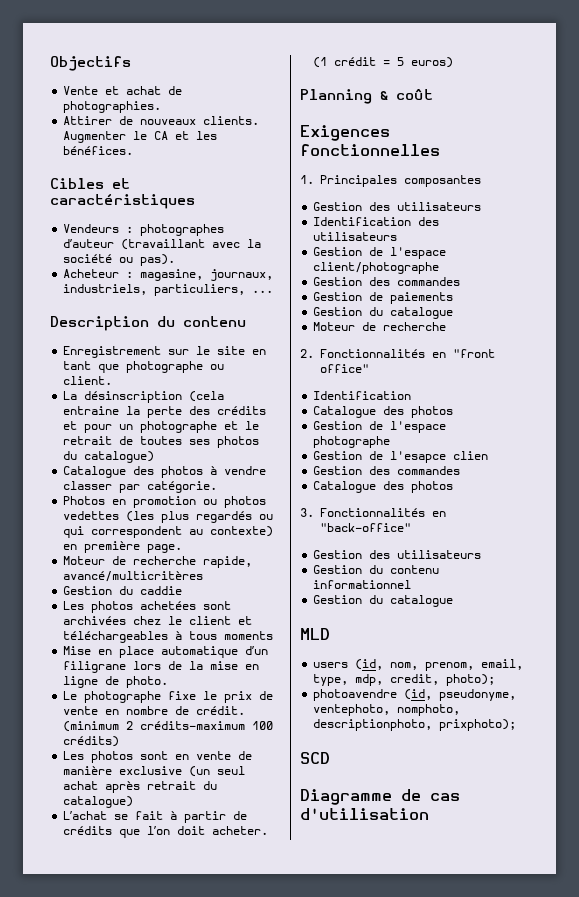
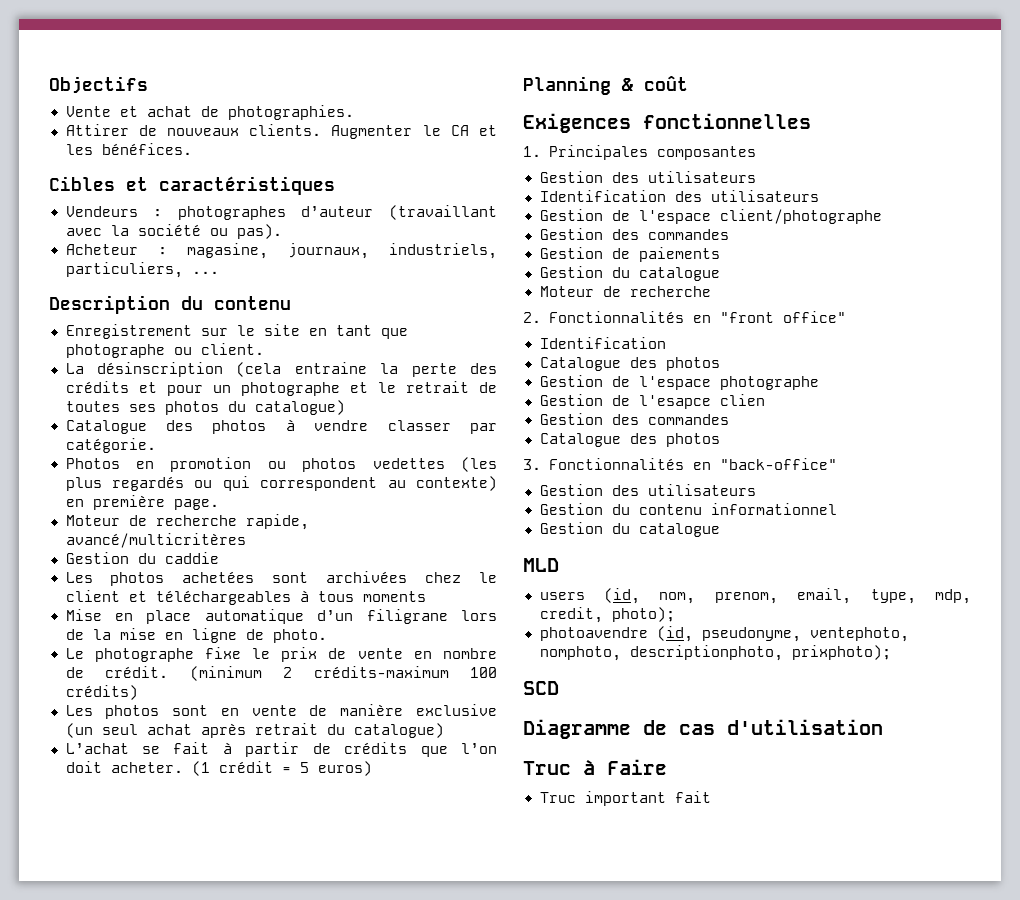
(429, 814) none -> [523,759,667,775] [539,791,711,806] // Truc à Faire // Truc important fait

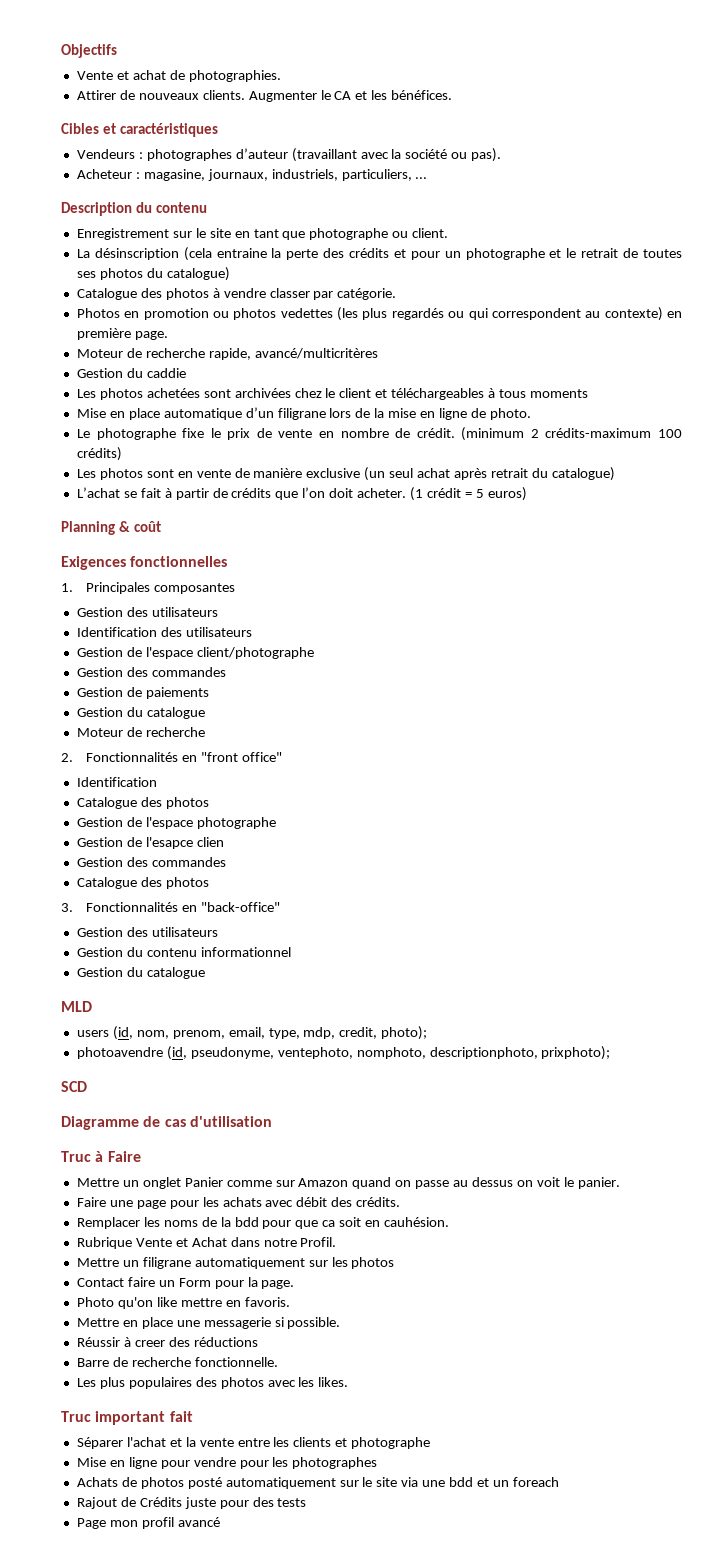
[539,791,711,806] Truc important fait -> [76,1177,620,1189] [76,1197,401,1209] [76,1217,450,1229] [76,1237,337,1249] [76,1257,395,1269] [76,1277,295,1289] [76,1297,290,1309] [76,1317,341,1329] [76,1337,258,1347] [76,1357,278,1367] [76,1377,349,1389] [61,1411,193,1425] [76,1437,431,1449] [76,1457,378,1469] [76,1477,559,1489] [76,1497,307,1509] [76,1517,220,1529] Mettre un onglet Panier comme sur Amazon quand on passe au dessus on voit le panier. // Faire une page pour les achats avec débit des crédits. // Remplacer les noms de la bdd pour que ca soit en cauhésion. // Rubrique Vente et Achat dans notre Profil. // Mettre un filigrane automatiquement sur les photos // Contact faire un Form pour la page. // Photo qu'on like mettre en favoris. // Mettre en place une messagerie si possible. // Réussir à creer des réductions // Barre de recherche fonctionnelle. // Les plus populaires des photos avec les likes. // Truc important fait // Séparer l'achat et la vente entre les clients et photographe // Mise en ligne pour vendre pour les photographes // Achats de photos posté automatiquement sur le site via une bdd et un foreach // Rajout de Crédits juste pour des tests // Page mon profil avancé

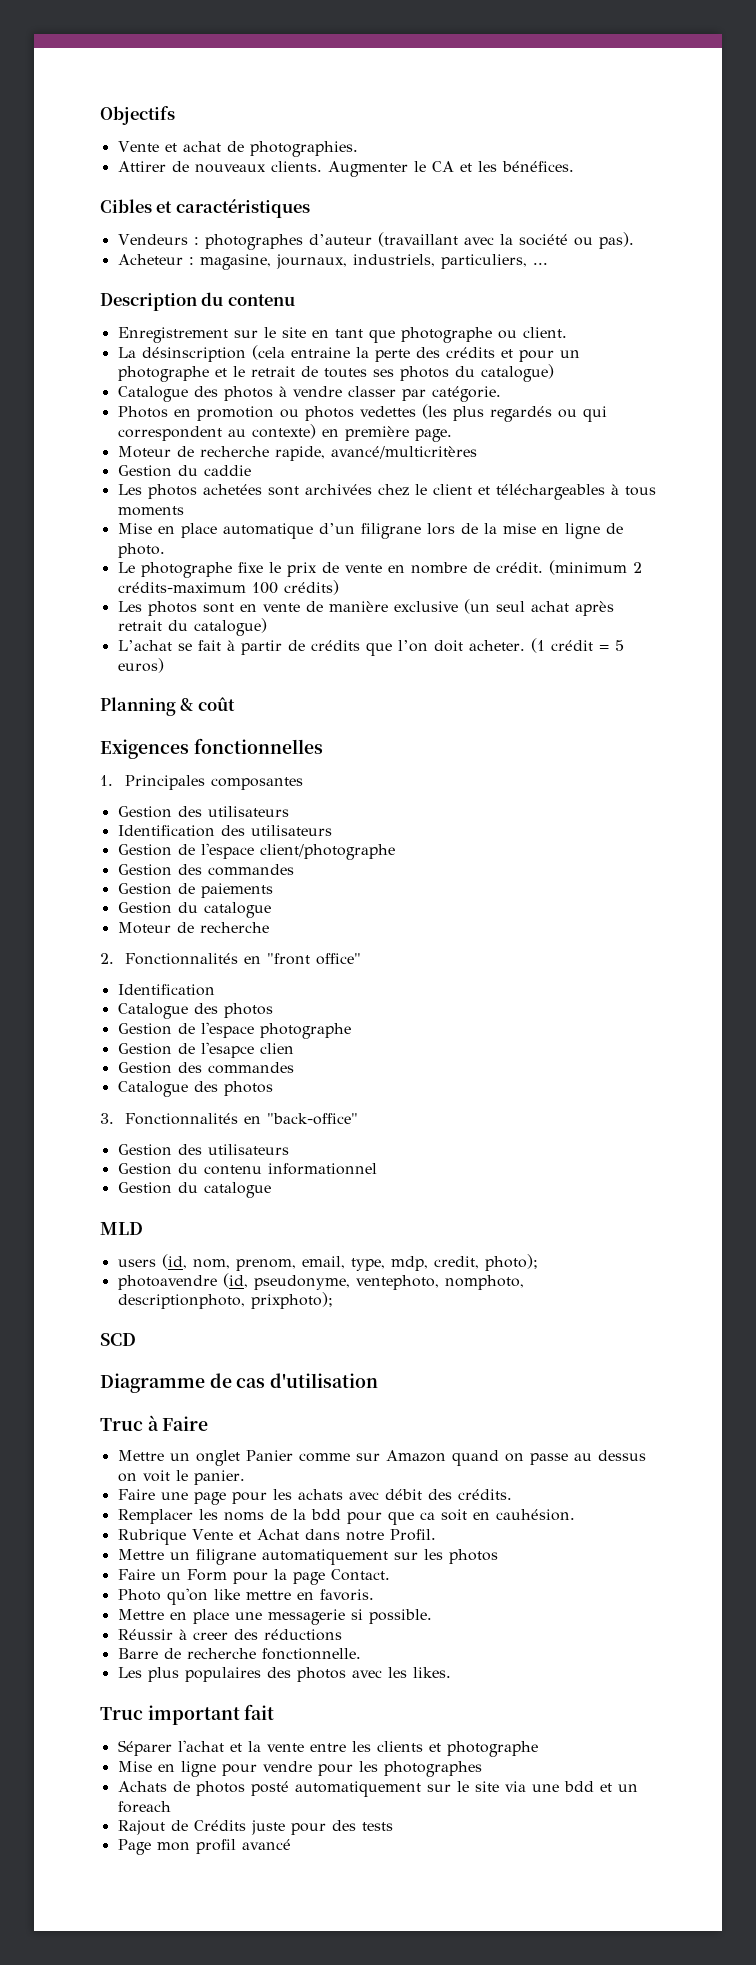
[76,1277,155,1287] Contact faire -> [117,1569,155,1580] Faire
[261,1280,295,1289] page. -> [292,1569,390,1585] page Contact.

